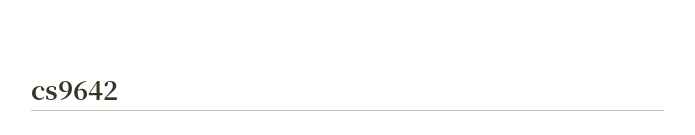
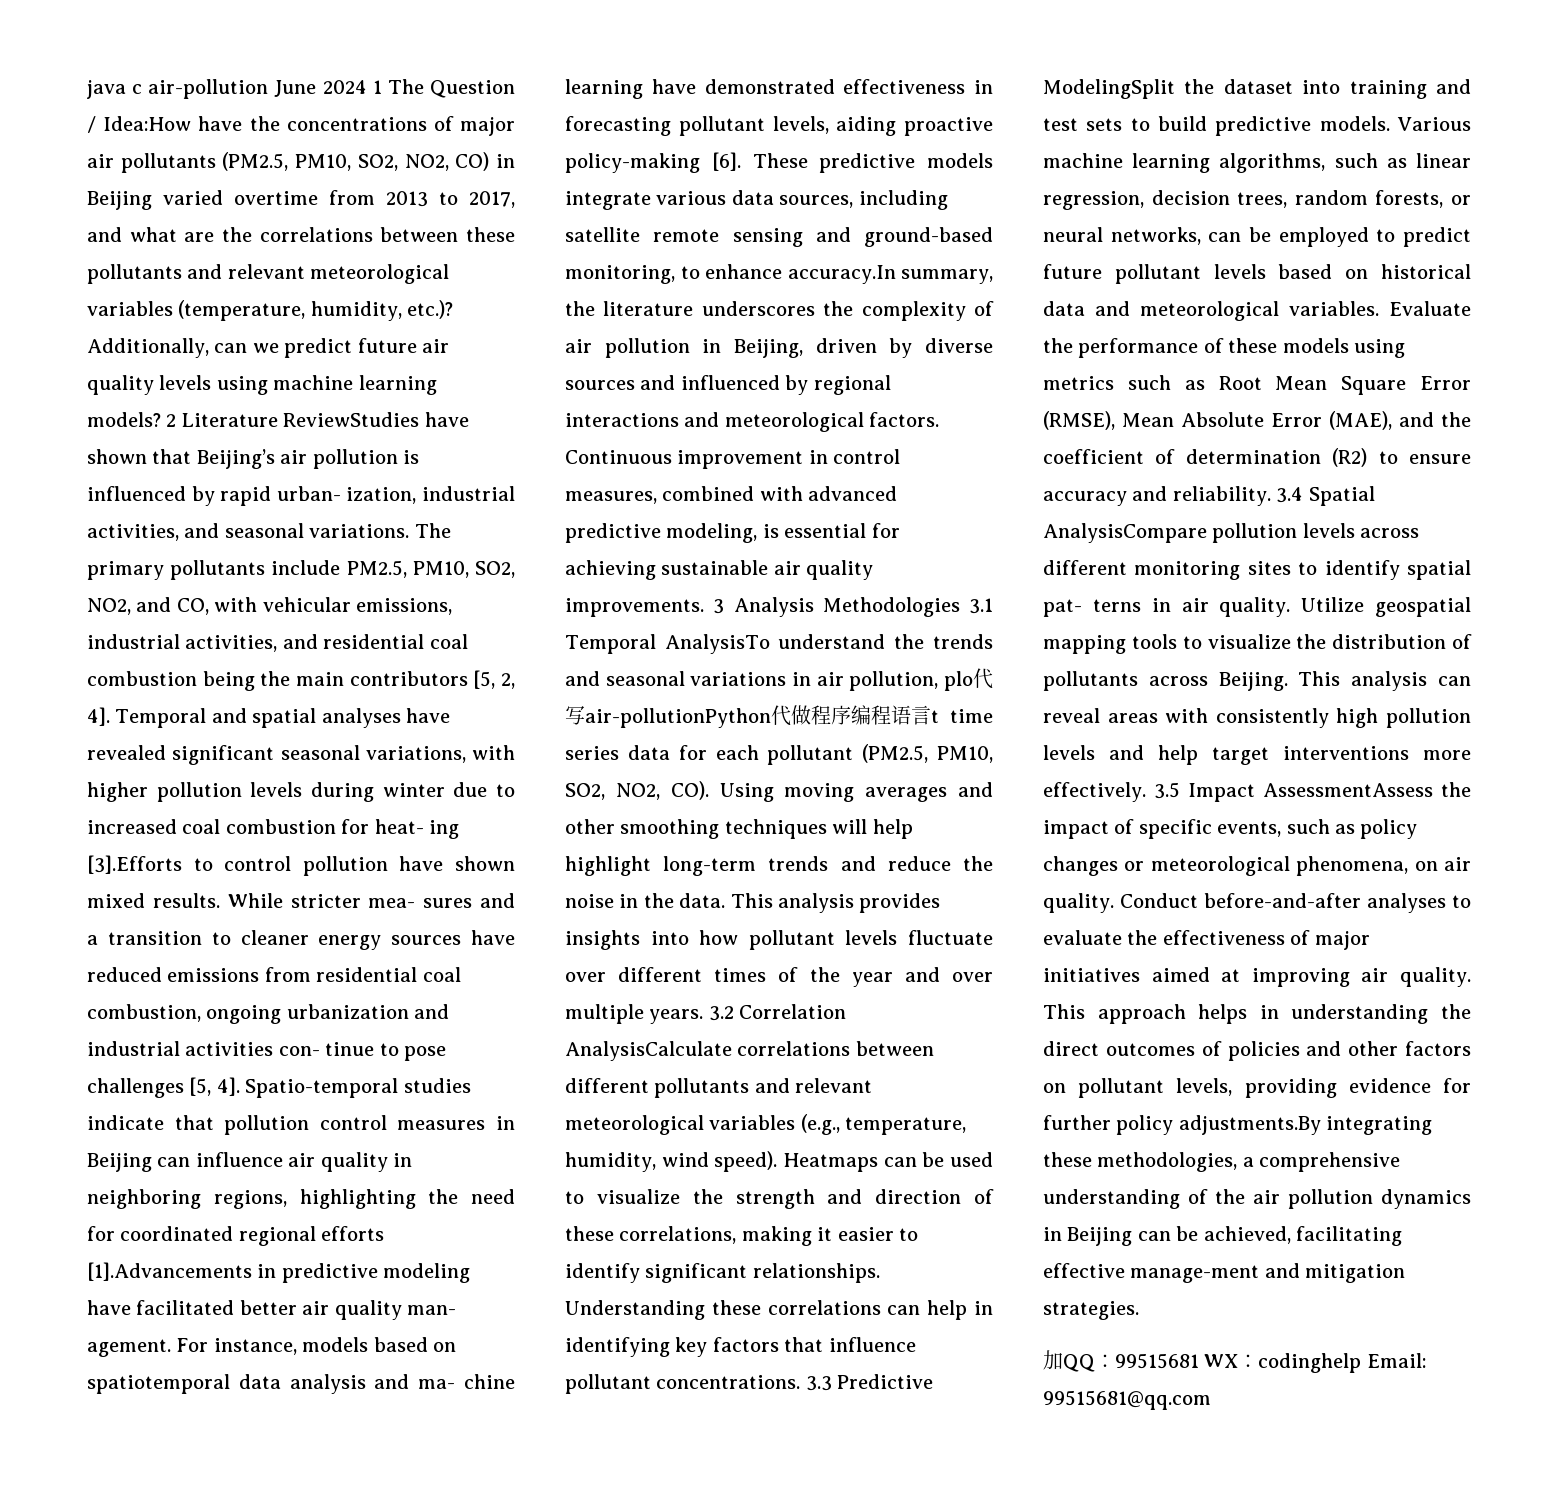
[31,81,118,100] cs9642 -> [87,79,515,99] [87,116,515,136] [87,152,515,173] [87,190,515,210] [87,227,515,242] [87,264,450,284] [87,300,454,321] [87,338,449,358] [87,375,437,395] [87,412,469,427] [87,449,419,469] [87,486,515,506] [87,523,451,541] [87,560,515,580] [87,597,452,615] [87,634,468,652] [87,670,515,691] [87,707,450,728] [87,745,515,765] [87,782,515,802] [87,819,459,839] [87,855,515,876] [87,893,515,908] [87,930,515,950] [87,967,461,982] [87,1004,450,1024] [87,1041,446,1061] [87,1077,471,1098] [87,1115,515,1135] [87,1152,412,1172] [87,1189,515,1209] [87,1226,385,1246] [87,1262,471,1283] [87,1300,456,1320] [87,1337,456,1357] [87,1374,515,1394] [565,79,993,99] [565,116,993,136] [565,152,993,173] [565,190,948,210] [565,227,993,247] [565,264,993,284] [565,301,994,321] [565,338,993,358] [565,375,891,395] [565,412,940,432] [565,449,901,469] [565,486,898,504] [565,523,900,543] [565,560,874,580] [565,597,993,617] [565,634,993,654] [565,668,993,691] [565,705,993,728] [565,744,993,765] [565,781,993,802] [565,819,913,839] [565,856,993,876] [565,893,941,913] [565,930,993,950] [565,967,993,987] [565,1004,847,1024] [565,1041,934,1061] [565,1078,873,1098] [565,1114,967,1135] [565,1151,993,1172] [565,1189,994,1209] [565,1226,918,1246] [565,1263,880,1283] [565,1300,993,1320] [565,1337,916,1357] [565,1374,934,1394] [1043,79,1471,99] [1043,116,1472,136] [1043,153,1471,173] [1043,190,1471,210] [1043,227,1471,247] [1043,264,1471,284] [1043,301,1471,321] [1043,338,1405,358] [1043,375,1471,395] [1043,411,1471,430] [1043,448,1471,467] [1043,486,1375,506] [1043,523,1420,543] [1043,560,1471,580] [1043,597,1471,617] [1043,634,1472,654] [1043,671,1471,691] [1043,708,1471,728] [1043,745,1471,765] [1043,782,1471,802] [1043,819,1418,839] [1043,856,1471,876] [1043,893,1471,913] [1043,930,1370,950] [1043,967,1471,987] [1043,1004,1471,1024] [1043,1041,1471,1061] [1043,1078,1471,1098] [1043,1115,1433,1135] [1043,1152,1401,1172] [1043,1189,1471,1209] [1043,1226,1402,1246] [1043,1263,1406,1283] [1043,1301,1139,1320] [1043,1350,1426,1373] [1043,1390,1211,1410] java c air-pollution June 2024 1 The Question / Idea:How have the concentrations of major air pollutants (PM2.5, PM10, SO2, NO2, CO) in Beijing varied overtime from 2013 to 2017, and what are the correlations between these pollutants and relevant meteorological variables (temperature, humidity, etc.)? Additionally, can we predict future air quality levels using machine learning models? 2 Literature ReviewStudies have shown that Beijing’s air pollution is influenced by rapid urban- ization, industrial activities, and seasonal variations. The primary pollutants include PM2.5, PM10, SO2, NO2, and CO, with vehicular emissions, industrial activities, and residential coal combustion being the main contributors [5, 2, 4]. Temporal and spatial analyses have revealed significant seasonal variations, with higher pollution levels during winter due to increased coal combustion for heat- ing [3].Efforts to control pollution have shown mixed results. While stricter mea- sures and a transition to cleaner energy sources have reduced emissions from residential coal combustion, ongoing urbanization and industrial activities con- tinue to pose challenges [5, 4]. Spatio-temporal studies indicate that pollution control measures in Beijing can influence air quality in neighboring regions, highlighting the need for coordinated regional efforts [1].Advancements in predictive modeling have facilitated better air quality man- agement. For instance, models based on spatiotemporal data analysis and ma- chine learning have demonstrated effectiveness in forecasting pollutant levels, aiding proactive policy-making [6]. These predictive models integrate various data sources, including satellite remote sensing and ground-based monitoring, to enhance accuracy.In summary, the literature underscores the complexity of air pollution in Beijing, driven by diverse sources and influenced by regional interactions and meteorological factors. Continuous improvement in control measures, combined with advanced predictive modeling, is essential for achieving sustainable air quality improvements. 3 Analysis Methodologies 3.1 Temporal AnalysisTo understand the trends and seasonal variations in air pollution, plo代写air-pollutionPython代做程序编程语言t time series data for each pollutant (PM2.5, PM10, SO2, NO2, CO). Using moving averages and other smoothing techniques will help highlight long-term trends and reduce the noise in the data. This analysis provides insights into how pollutant levels fluctuate over different times of the year and over multiple years. 3.2 Correlation AnalysisCalculate correlations between different pollutants and relevant meteorological variables (e.g., temperature, humidity, wind speed). Heatmaps can be used to visualize the strength and direction of these correlations, making it easier to identify significant relationships. Understanding these correlations can help in identifying key factors that influence pollutant concentrations. 3.3 Predictive ModelingSplit the dataset into training and test sets to build predictive models. Various machine learning algorithms, such as linear regression, decision trees, random forests, or neural networks, can be employed to predict future pollutant levels based on historical data and meteorological variables. Evaluate the performance of these models using metrics such as Root Mean Square Error (RMSE), Mean Absolute Error (MAE), and the coefficient of determination (R2) to ensure accuracy and reliability. 3.4 Spatial AnalysisCompare pollution levels across different monitoring sites to identify spatial pat- terns in air quality. Utilize geospatial mapping tools to visualize the distribution of pollutants across Beijing. This analysis can reveal areas with consistently high pollution levels and help target interventions more effectively. 3.5 Impact AssessmentAssess the impact of specific events, such as policy changes or meteorological phenomena, on air quality. Conduct before-and-after analyses to evaluate the effectiveness of major initiatives aimed at improving air quality. This approach helps in understanding the direct outcomes of policies and other factors on pollutant levels, providing evidence for further policy adjustments.By integrating these methodologies, a comprehensive understanding of the air pollution dynamics in Beijing can be achieved, facilitating effective manage-ment and mitigation strategies. // 加QQ：99515681 WX：codinghelp Email: 99515681@qq.com

